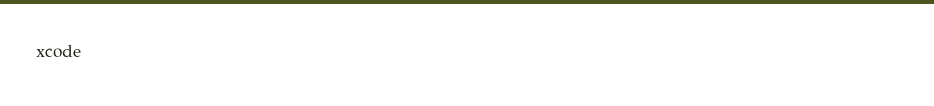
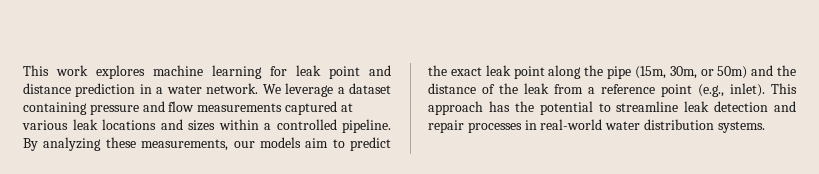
[36,45,81,58] xcode -> [23,65,391,79] [23,83,392,97] [23,101,353,115] [22,119,391,133] [23,137,391,151] [428,65,796,79] [428,83,797,97] [428,101,796,115] [428,119,765,133] This work explores machine learning for leak point and distance prediction in a water network. We leverage a dataset containing pressure and flow measurements captured at various leak locations and sizes within a controlled pipeline. By analyzing these measurements, our models aim to predict the exact leak point along the pipe (15m, 30m, or 50m) and the distance of the leak from a reference point (e.g., inlet). This approach has the potential to streamline leak detection and repair processes in real-world water distribution systems.

